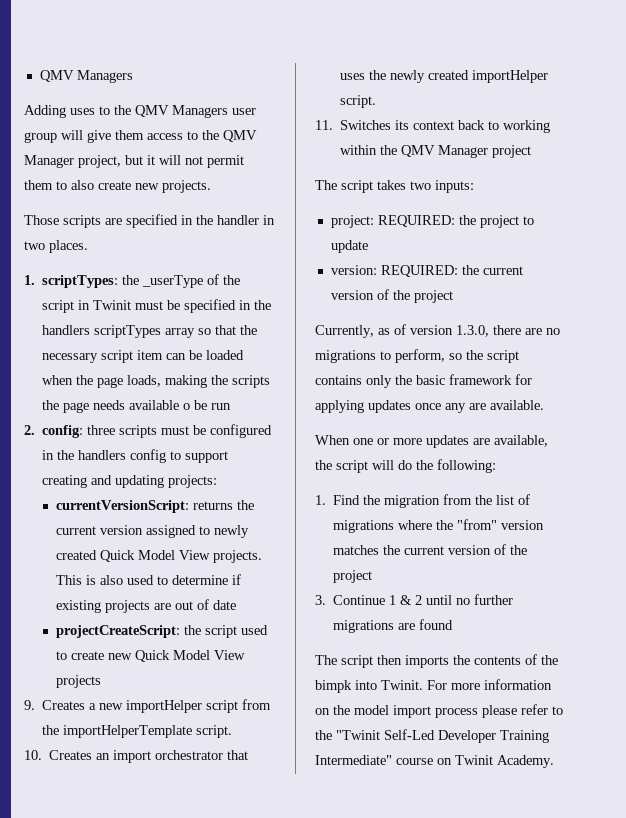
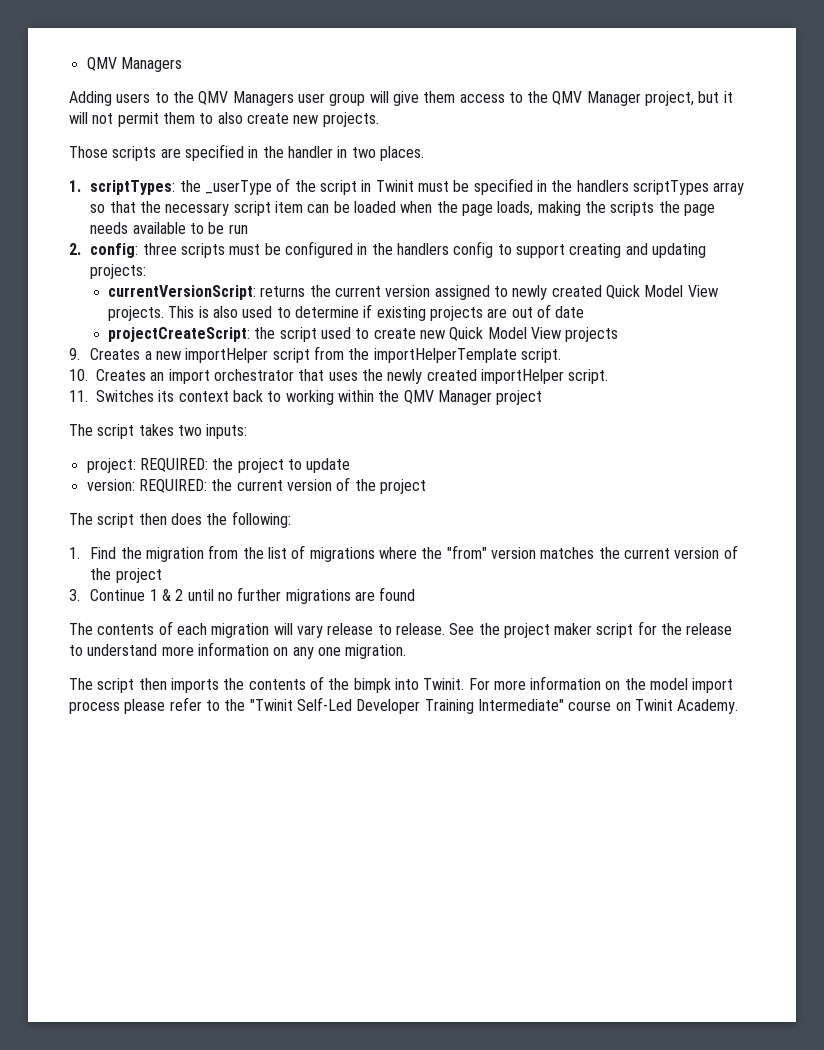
[70,108,95,115] uses -> [116,93,151,103] users
[183,403,191,410] o -> [190,223,205,234] to
[315,324,560,338] [315,349,519,363] [315,374,532,388] [315,400,544,413] [315,435,548,448] [315,460,412,473] Currently, as of version 1.3.0, there are no migrations to perform, so the script contains only the basic framework for applying updates once any are available. // When one or more updates are available, the script will do -> [69,513,202,528] The script then does
(454, 624) none -> [69,621,733,638] [69,642,407,659] // The contents of each migration will vary release to release. See the project maker script for the release to understand more information on any one migration.

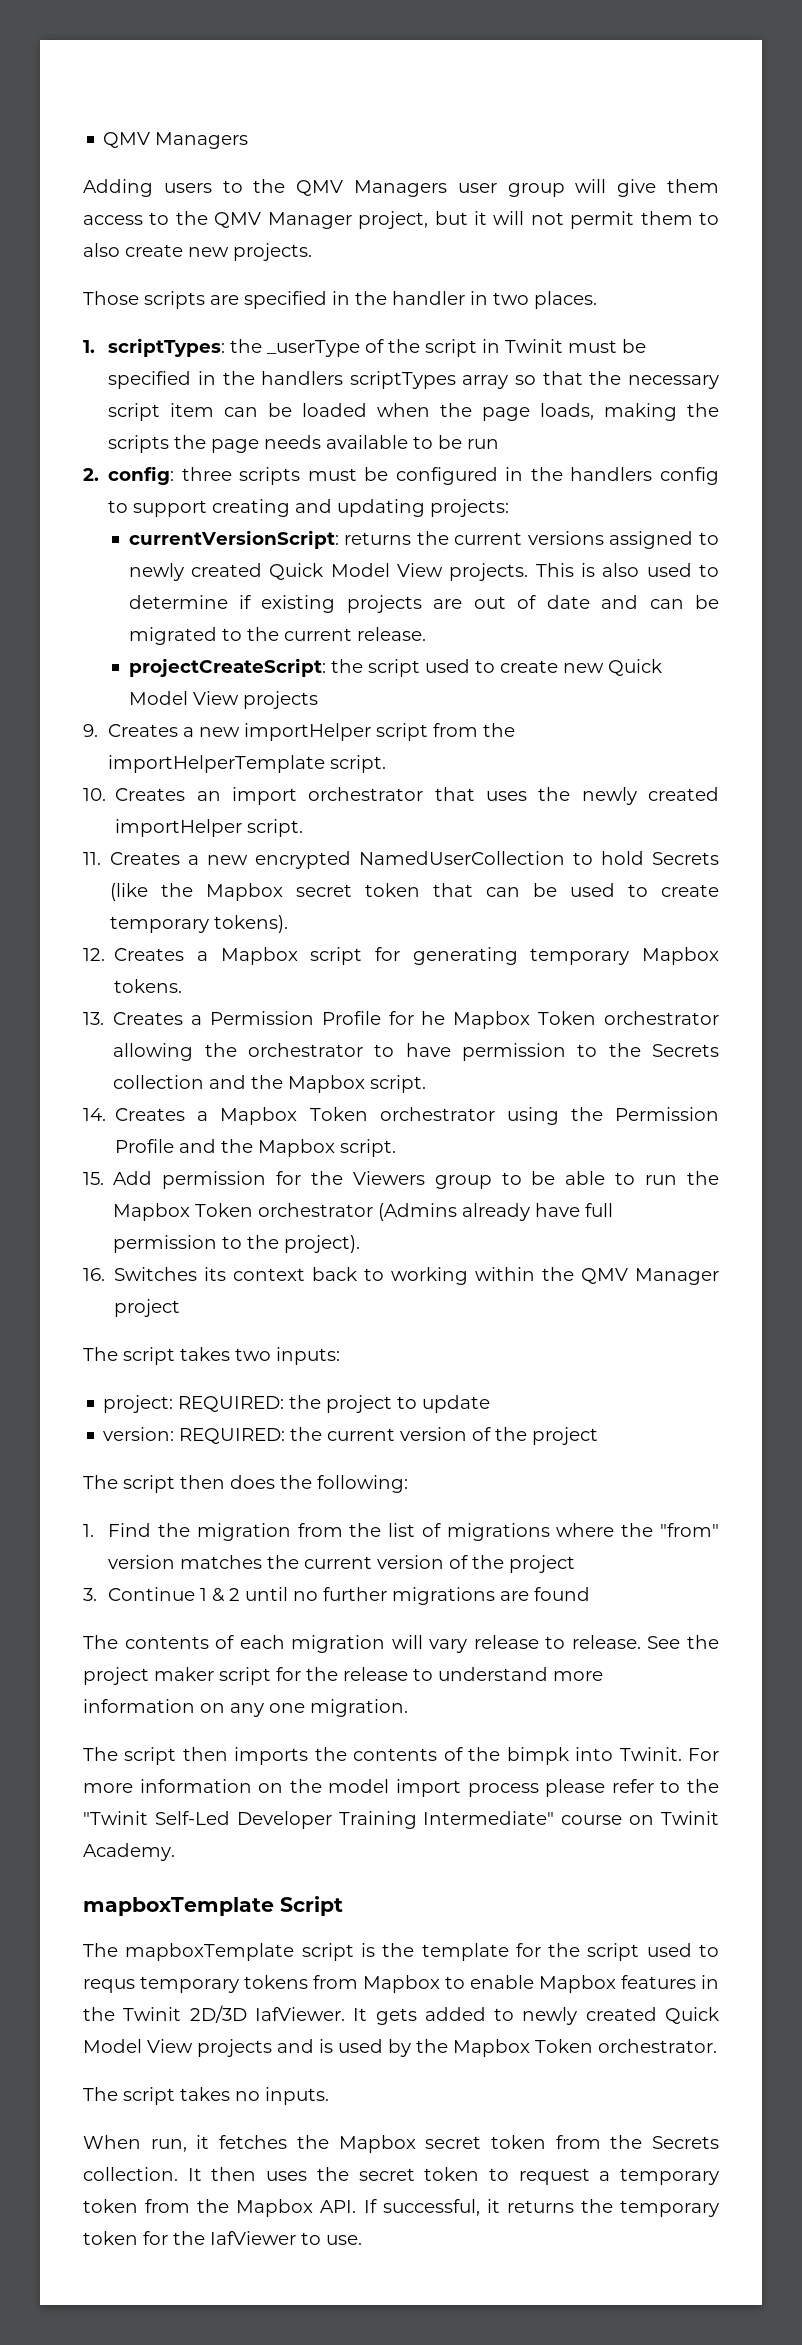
[385,285,431,297] version -> [527,531,604,545] versions
(585, 312) none -> [601,595,719,609] [128,627,426,645] and can be migrated to the current release.
(88, 396) none -> [110,851,719,869] [110,883,720,901] [110,915,289,933] [83,947,720,965] [114,979,183,993] [83,1011,719,1029] [113,1043,719,1061] [113,1075,427,1093] [83,1107,719,1125] [115,1139,397,1157] [83,1171,719,1189] [113,1203,614,1221] [113,1235,361,1253] [83,1268,105,1281] Creates a new encrypted NamedUserCollection to hold Secrets (like the Mapbox secret token that can be used to create temporary tokens). // 12. Creates a Mapbox script for generating temporary Mapbox tokens. // 13. Creates a Permission Profile for he Mapbox Token orchestrator allowing the orchestrator to have permission to the Secrets collection and the Mapbox script. // 14. Creates a Mapbox Token orchestrator using the Permission Profile and the Mapbox script. // 15. Add permission for the Viewers group to be able to run the Mapbox Token orchestrator (Admins already have full permission to the project). // 16.
(739, 706) none -> [83,1896,343,1916] [83,1943,719,1961] [83,1975,719,1993] [83,2005,719,2025] [83,2039,717,2057] [83,2087,329,2105] [83,2135,719,2153] [83,2167,719,2185] [83,2199,720,2217] [83,2231,362,2245] // mapboxTemplate Script // The mapboxTemplate script is the template for the script used to requs temporary tokens from Mapbox to enable Mapbox features in the Twinit 2D/3D IafViewer. It gets added to newly created Quick Model View projects and is used by the Mapbox Token orchestrator. // The script takes no inputs. // When run, it fetches the Mapbox secret token from the Secrets collection. It then uses the secret token to request a temporary token from the Mapbox API. If successful, it returns the temporary token for the IafViewer to use.

